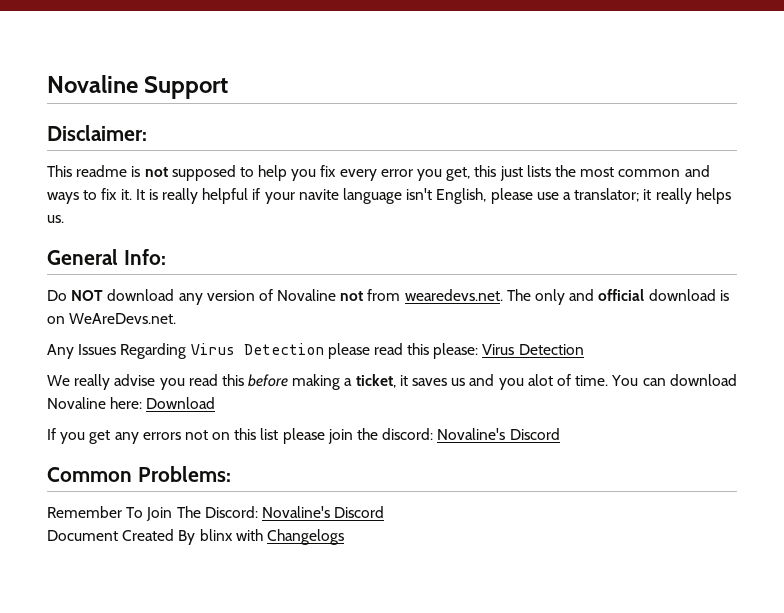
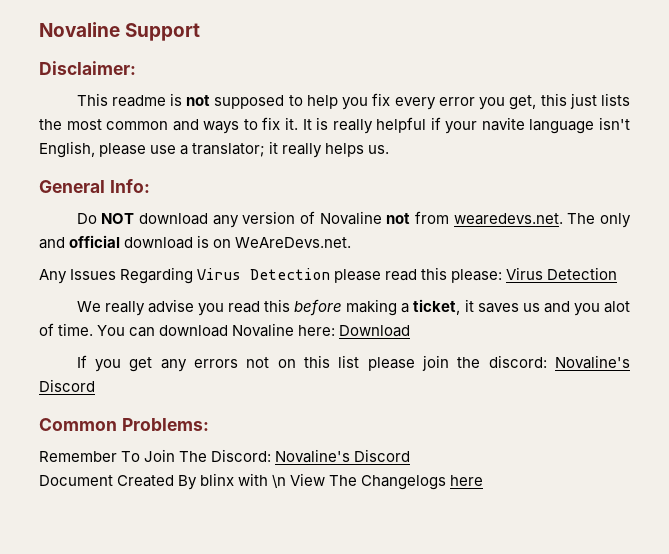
[266,529,344,545] Changelogs -> [272,473,484,490] \n View The Changelogs here

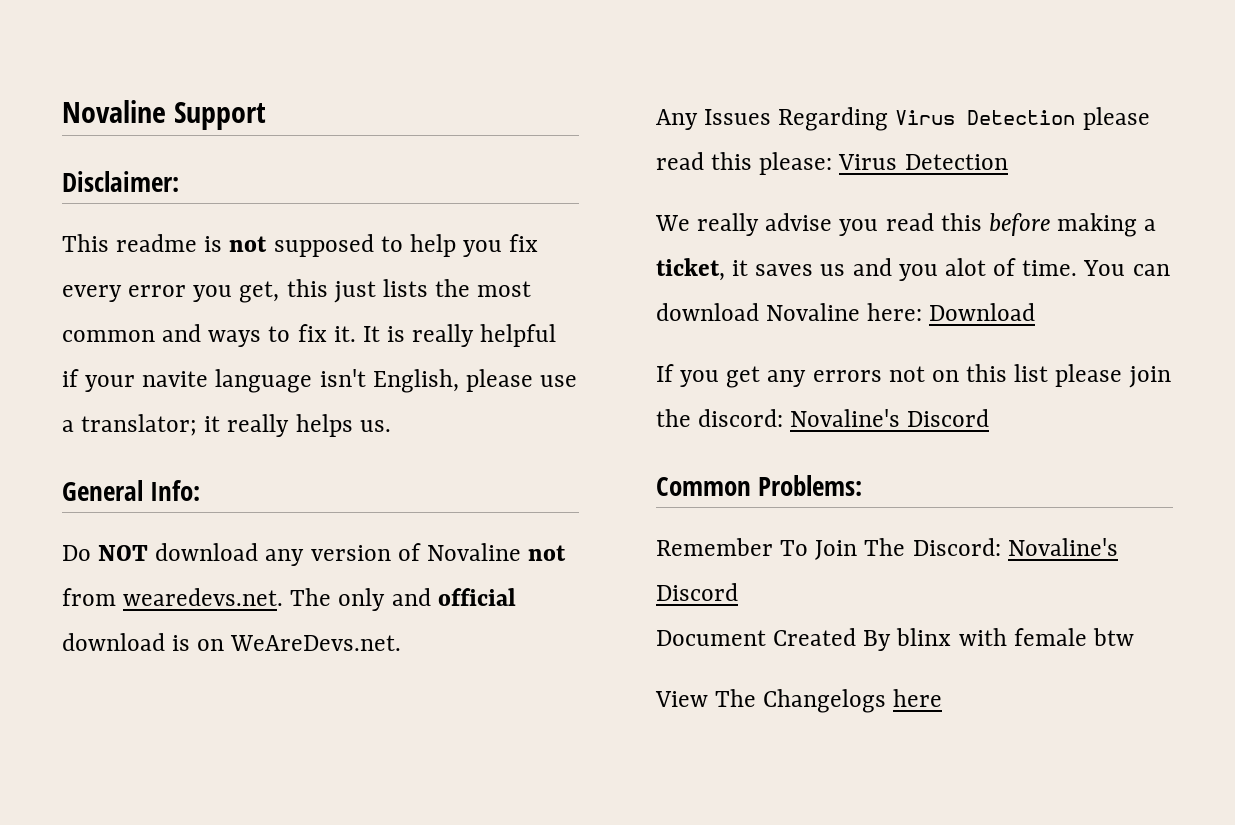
[272,474,287,488] \n -> [1013,628,1134,646] female btw //

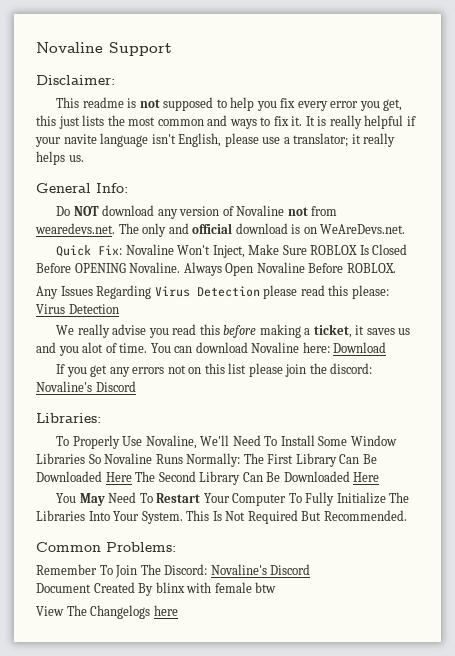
(402, 643) none -> [56,244,408,258] [36,262,396,276] // Quick Fix: Novaline Won't Inject, Make Sure ROBLOX Is Closed Before OPENING Novaline. Always Open Novaline Before ROBLOX.
(990, 418) none -> [36,413,101,423] [56,435,397,449] [36,453,377,467] [36,471,380,485] [56,492,410,506] [36,510,407,524] // Libraries: // To Properly Use Novaline, We'll Need To Install Some Window Libraries So Novaline Runs Normally: The First Library Can Be Downloaded Here The Second Library Can Be Downloaded Here // You May Need To Restart Your Computer To Fully Initialize The Libraries Into Your System. This Is Not Required But Recommended.

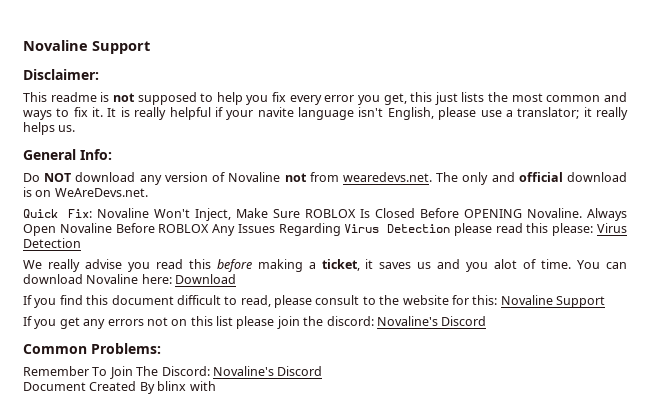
[346,263,396,273] ROBLOX. // -> [158,224,210,233] ROBLOX
(387, 347) none -> [23,295,605,308] // If you find this document difficult to read, please consult to the website for this: Novaline Support
[36,413,101,423] [56,435,397,449] [36,453,377,467] [36,471,380,485] [56,492,410,506] [36,510,407,524] // Libraries: // To Properly Use Novaline, We'll Need To Install Some Window Libraries So Novaline Runs Normally: The First Library Can Be Downloaded Here The Second Library Can Be Downloaded Here // You May Need To Restart Your Computer To Fully Initialize The Libraries Into Your System. This Is Not Required But Recommended. -> (487, 321) none
[214,582,277,593] [36,605,178,619] female btw // View The Changelogs here -> (216, 386) none

